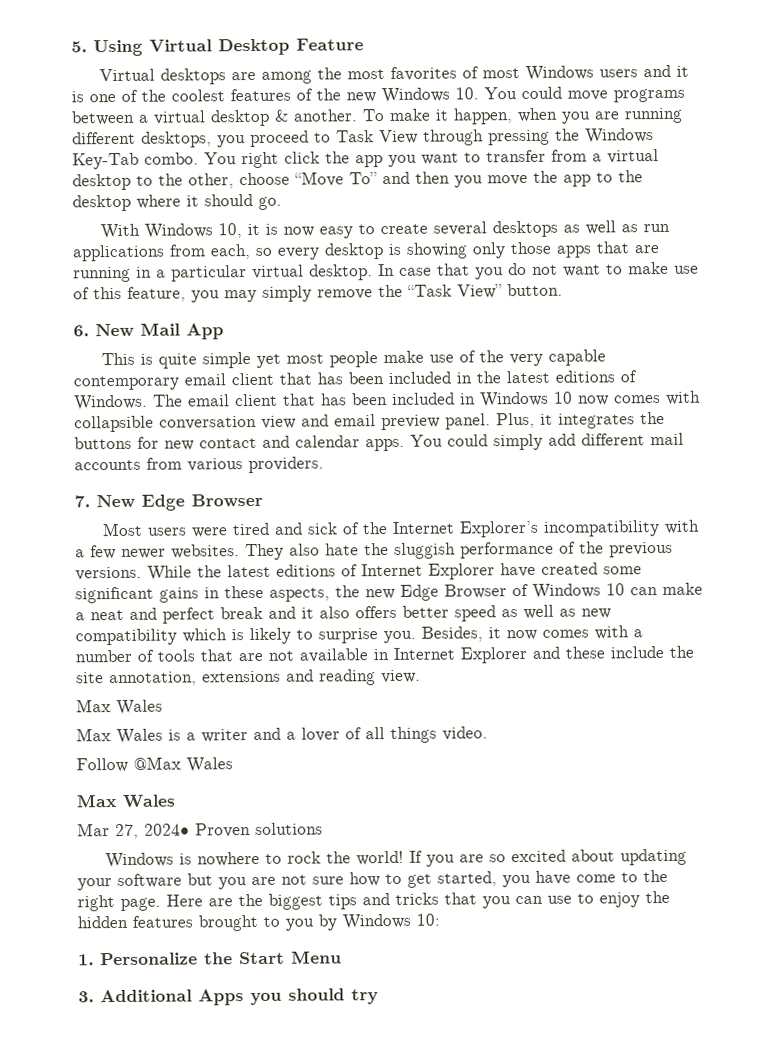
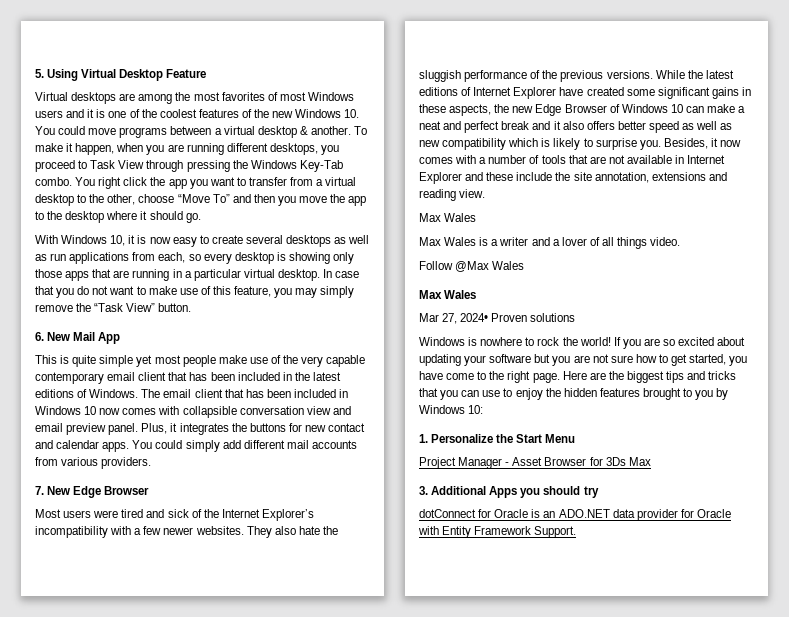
(342, 957) none -> [419,457,651,469] // Project Manager - Asset Browser for 3Ds Max
(378, 997) none -> [419,509,731,521] [418,526,577,538] // dotConnect for Oracle is an ADO.NET data provider for Oracle with Entity Framework Support.

